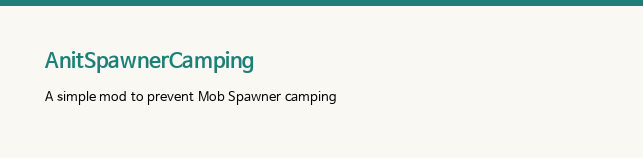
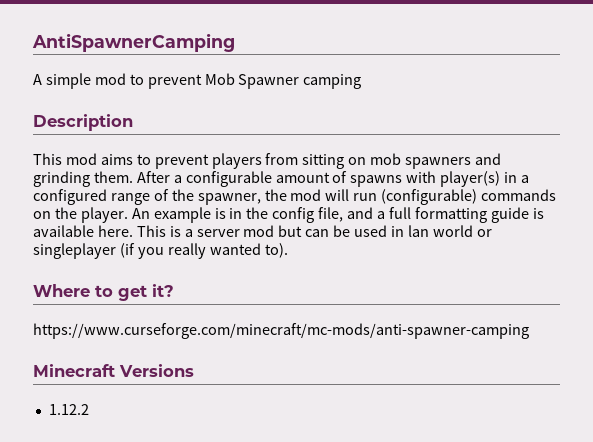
[44,51,254,73] AnitSpawnerCamping -> [32,33,235,52] AntiSpawnerCamping
(337, 98) none -> [33,114,133,131] [33,153,502,169] [33,171,530,187] [33,189,557,205] [33,207,544,223] [33,225,492,237] [33,243,288,259] [33,284,174,301] [33,323,529,339] [33,364,194,377] [48,404,89,415] // Description // This mod aims to prevent players from sitting on mob spawners and grinding them. After a configurable amount of spawns with player(s) in a configured range of the spawner, the mod will run (configurable) commands on the player. An example is in the config file, and a full formatting guide is available here. This is a server mod but can be used in lan world or singleplayer (if you really wanted to). // Where to get it? // https://www.curseforge.com/minecraft/mc-mods/anti-spawner-camping // Minecraft Versions // 1.12.2

